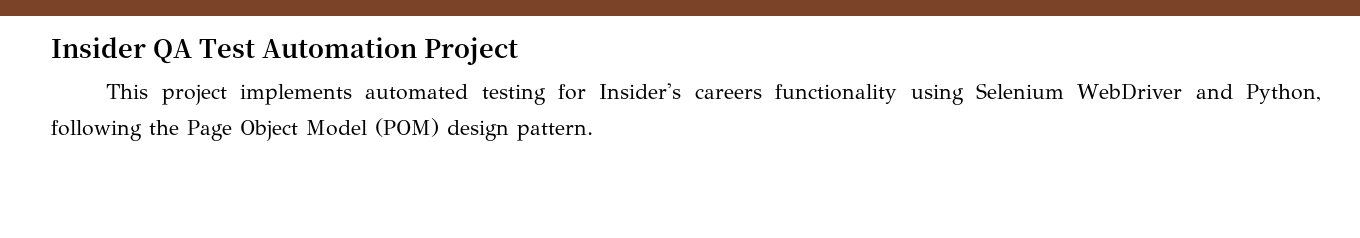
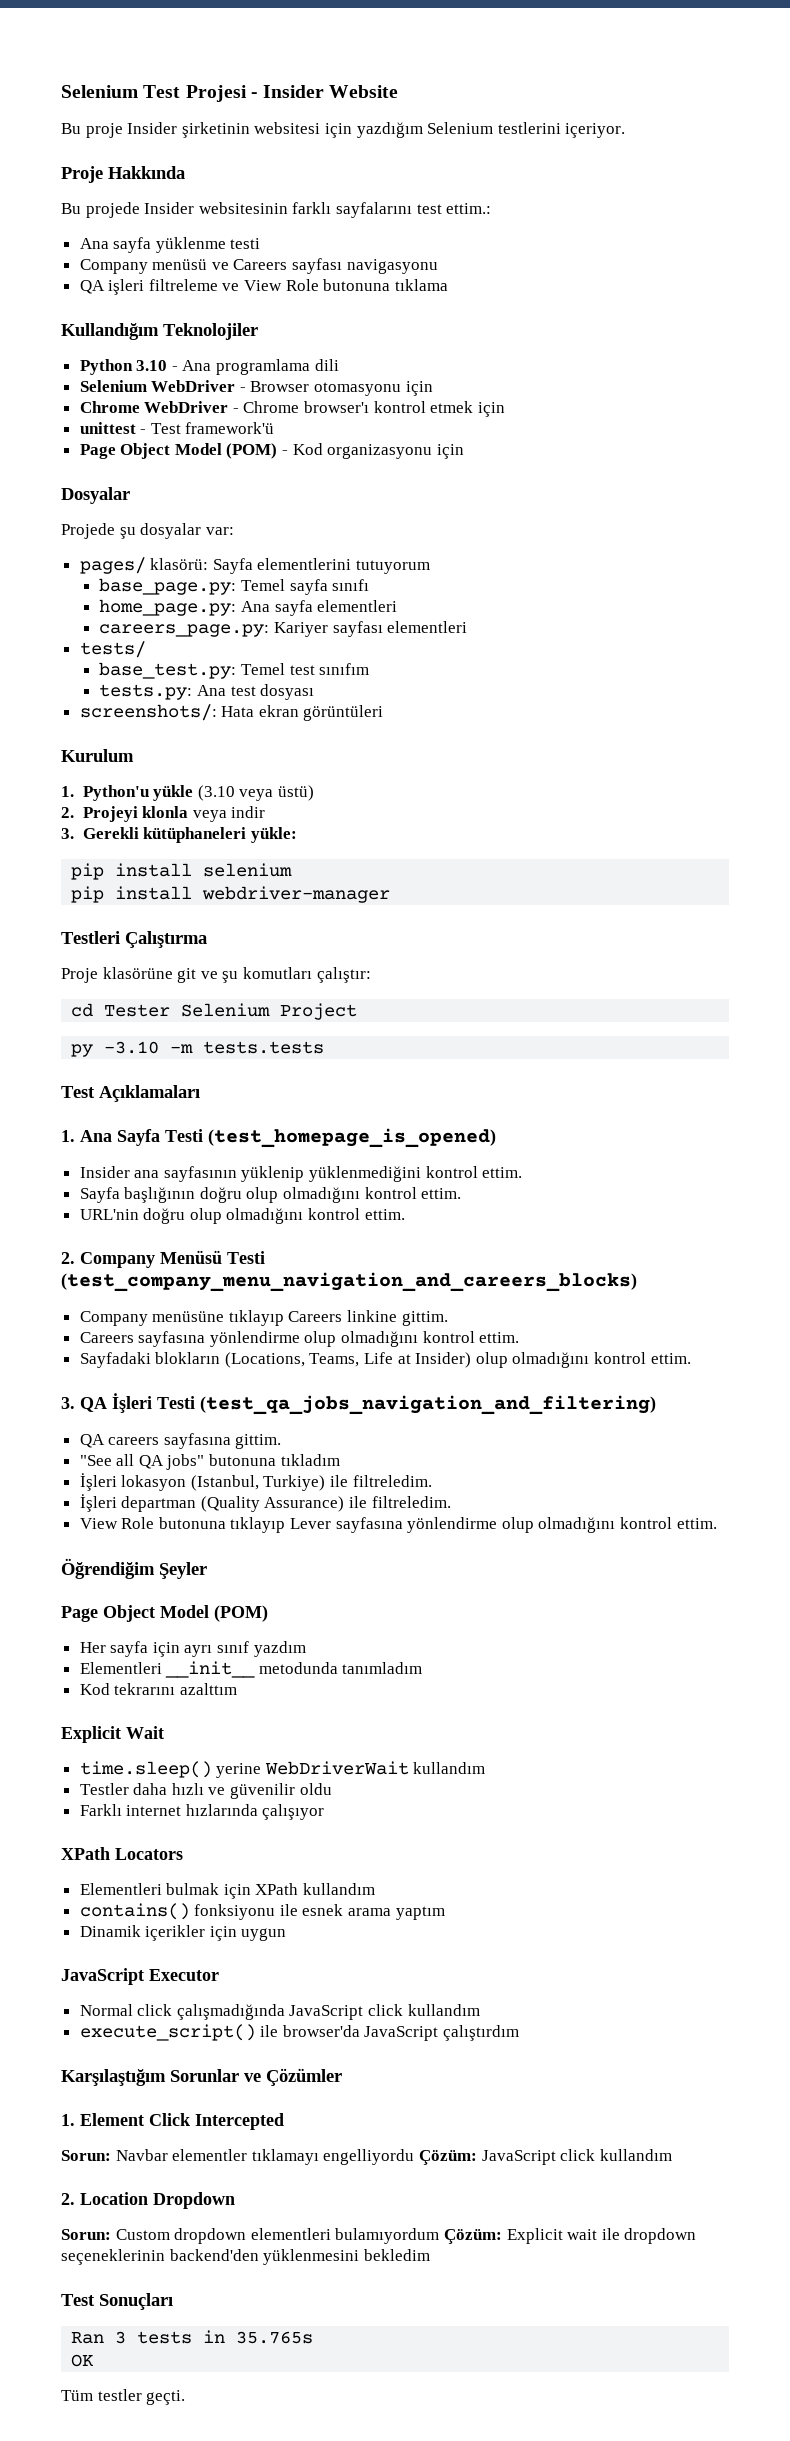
[51,37,518,65] [106,83,1321,105] [51,118,593,141] Insider QA Test Automation Project // This project implements automated testing for Insider's careers functionality using Selenium WebDriver and Python, following the Page Object Model (POM) design pattern. -> [61,85,399,102] [61,122,626,138] [61,166,185,183] [61,202,492,218] [79,237,261,253] [79,258,438,274] [79,279,448,295] [61,323,258,340] [79,359,339,375] [79,380,433,396] [79,401,505,417] [79,422,275,434] [79,443,464,459] [61,487,130,504] [61,523,234,539] [79,557,431,574] [99,578,370,595] [99,599,398,616] [99,621,468,637] [79,641,146,658] [99,662,370,679] [99,684,315,700] [79,704,384,721] [61,749,134,762] [61,785,314,801] [61,806,266,822] [61,827,297,843] [71,863,293,880] [71,886,391,903] [61,931,207,948] [61,967,371,983] [71,1003,358,1020] [71,1041,325,1057] [61,1085,200,1102] [61,1128,496,1148] [79,1166,523,1182] [79,1187,462,1203] [79,1208,405,1224] [61,1250,265,1268] [61,1272,637,1292] [79,1310,448,1326] [79,1331,520,1347] [79,1352,691,1368] [61,1393,656,1415] [79,1433,282,1449] [79,1454,340,1470] [79,1473,432,1491] [79,1494,451,1512] [79,1517,717,1533] [61,1558,207,1579] [61,1605,268,1622] [79,1641,306,1657] [79,1661,423,1678] [79,1683,237,1695] [61,1726,164,1743] [79,1761,486,1778] [79,1783,332,1799] [79,1804,325,1820] [61,1847,183,1860] [79,1883,376,1899] [79,1903,445,1920] [79,1925,287,1941] [61,1968,219,1985] [79,2004,480,2020] [79,2024,520,2041] [61,2068,342,2086] [61,2113,284,2130] [61,2149,672,2165] [61,2192,235,2209] [61,2228,697,2244] [61,2249,430,2265] [61,2293,173,2310] [71,2330,314,2344] [71,2354,95,2367] [61,2389,186,2405] Selenium Test Projesi - Insider Website // Bu proje Insider şirketinin websitesi için yazdığım Selenium testlerini içeriyor. // Proje Hakkında // Bu projede Insider websitesinin farklı sayfalarını test ettim.: // Ana sayfa yüklenme testi // Company menüsü ve Careers sayfası navigasyonu // QA işleri filtreleme ve View Role butonuna tıklama // Kullandığım Teknolojiler // Python 3.10 - Ana programlama dili // Selenium WebDriver - Browser otomasyonu için // Chrome WebDriver - Chrome browser'ı kontrol etmek için // unittest - Test framework'ü // Page Object Model (POM) - Kod organizasyonu için // Dosyalar // Projede şu dosyalar var: // pages/ klasörü: Sayfa elementlerini tutuyorum // base_page.py: Temel sayfa sınıfı // home_page.py: Ana sayfa elementleri // careers_page.py: Kariyer sayfası elementleri // tests/ // base_test.py: Temel test sınıfım // tests.py: Ana test dosyası // screenshots/: Hata ekran görüntüleri // Kurulum // 1. Python'u yükle (3.10 veya üstü) // 2. Projeyi klonla veya indir // 3. Gerekli kütüphaneleri yükle: // pip install selenium // pip install webdriver-manager // Testleri Çalıştırma // Proje klasörüne git ve şu komutları çalıştır: // cd Tester Selenium Project // py -3.10 -m tests.tests // Test Açıklamaları // 1. Ana Sayfa Testi (test_homepage_is_opened) // Insider ana sayfasının yüklenip yüklenmediğini kontrol ettim. // Sayfa başlığının doğru olup olmadığını kontrol ettim. // URL'nin doğru olup olmadığını kontrol ettim. // 2. Company Menüsü Testi (test_company_menu_navigation_and_careers_blocks) // Company menüsüne tıklayıp Careers linkine gittim. // Careers sayfasına yönlendirme olup olmadığını kontrol ettim. // Sayfadaki blokların (Locations, Teams, Life at Insider) olup olmadığını kontrol ettim. // 3. QA İşleri Testi (test_qa_jobs_navigation_and_filtering) // QA careers sayfasına gittim. // "See all QA jobs" butonuna tıkladım // İşleri lokasyon (Istanbul, Turkiye) ile filtreledim. // İşleri departman (Quality Assurance) ile filtreledim. // View Role butonuna tıklayıp Lever sayfasına yönlendirme olup olmadığını kontrol ettim. // Öğrendiğim Şeyler // Page Object Model (POM) // Her sayfa için ayrı sınıf yazdım // Elementleri __init__ metodunda tanımladım // Kod tekrarını azalttım // Explicit Wait // time.sleep() yerine WebDriverWait kullandım // Testler daha hızlı ve güvenilir oldu // Farklı internet hızlarında çalışıyor // XPath Locators // Elementleri bulmak için XPath kullandım // contains() fonksiyonu ile esnek arama yaptım // Dinamik içerikler için uygun // JavaScript Executor // Normal click çalışmadığında JavaScript click kullandım // execute_script() ile browser'da JavaScript çalıştırdım // Karşılaştığım Sorunlar ve Çözümler // 1. Element Click Intercepted // Sorun: Navbar elementler tıklamayı engelliyordu Çözüm: JavaScript click kullandım // 2. Location Dropdown // Sorun: Custom dropdown elementleri bulamıyordum Çözüm: Explicit wait ile dropdown seçeneklerinin backend'den yüklenmesini bekledim // Test Sonuçları // Ran 3 tests in 35.765s // OK // Tüm testler geçti.

